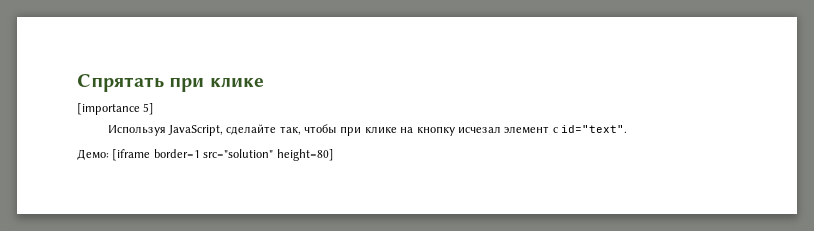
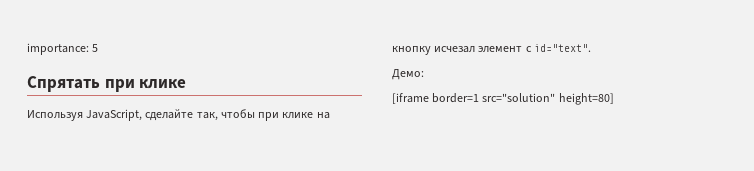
(77, 83) none -> [27,43,99,55] importance: 5 //
[77,103,155,115] // [importance 5] -> (187, 84) none
(109, 154) none -> (424, 74) //

